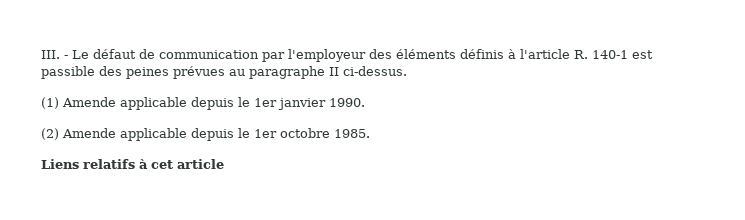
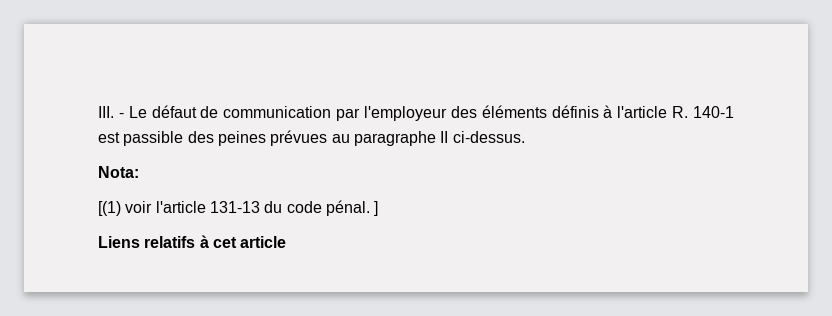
[41,97,365,110] [41,128,370,141] (1) Amende applicable depuis le 1er janvier 1990. // (2) Amende applicable depuis le 1er octobre 1985. -> [98,166,139,178] [98,200,379,216] Nota: // [(1) voir l'article 131-13 du code pénal. ]

